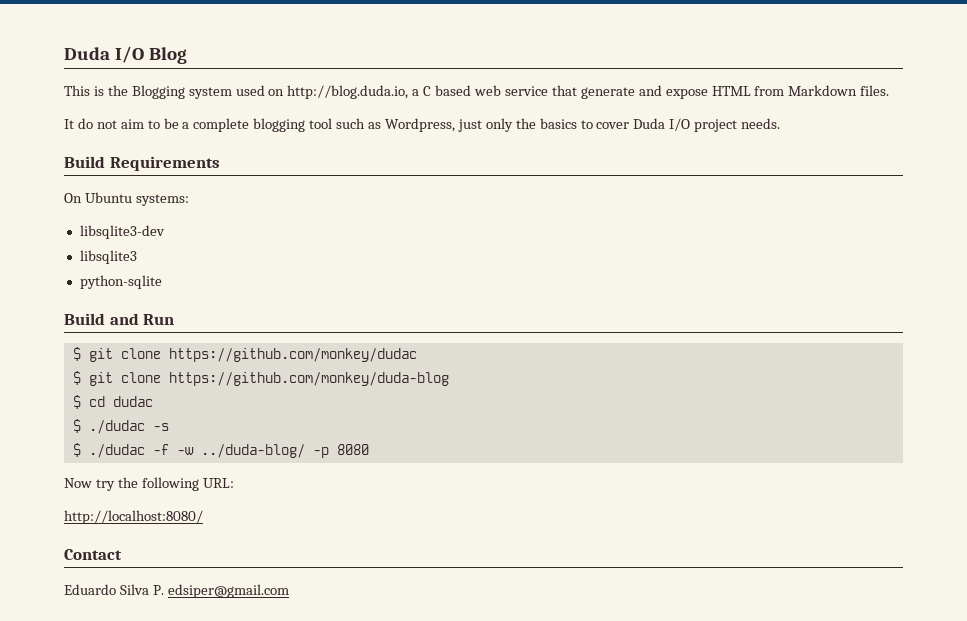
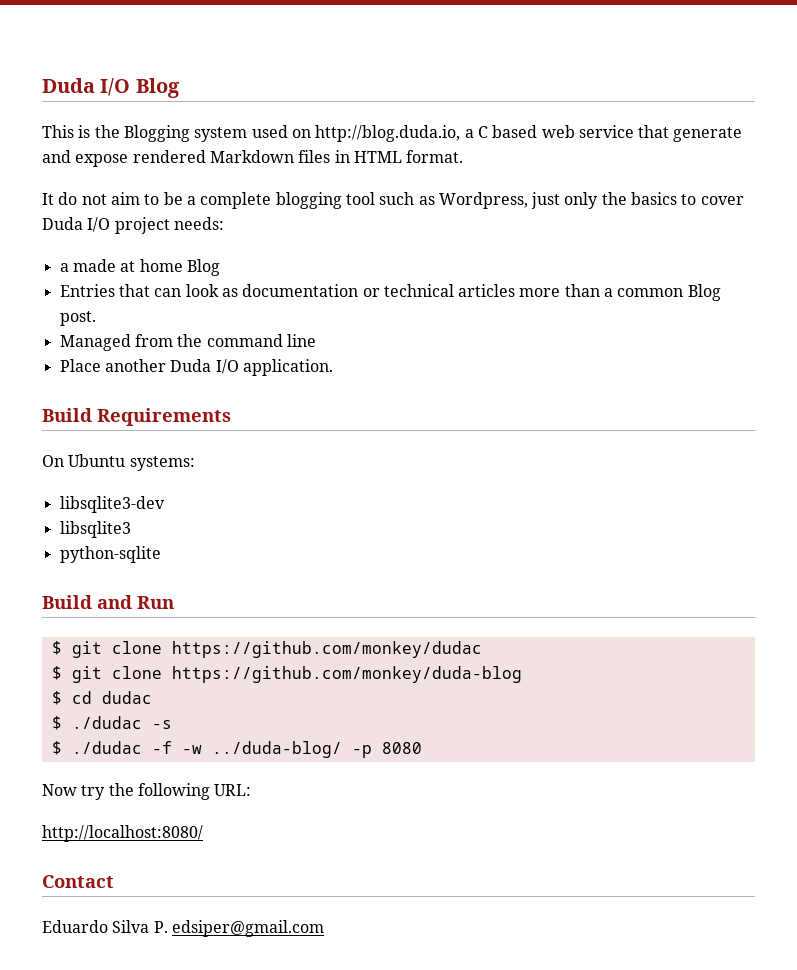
[711,85,890,96] HTML from Markdown files. -> [132,150,464,163] rendered Markdown files in HTML format.
[741,118,781,129] needs. -> [173,217,224,230] [59,259,220,276] [59,284,721,301] [59,311,96,326] [59,334,316,351] [59,359,333,376] needs: // a made at home Blog // Entries that can look as documentation or technical articles more than a common Blog post. // Managed from the command line // Place another Duda I/O application.

